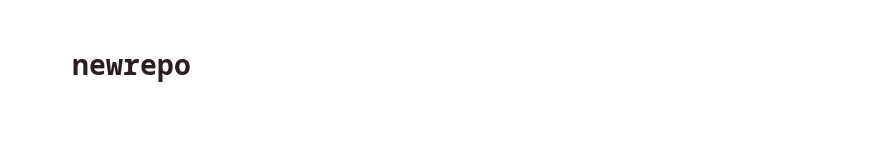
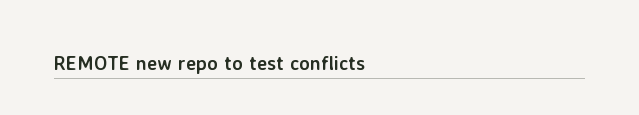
[72,59,191,82] newrepo -> [54,56,365,74] REMOTE new repo to test conflicts

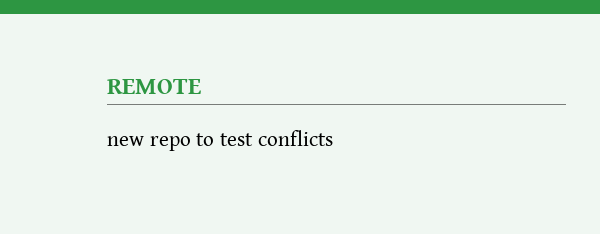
(130, 63) none -> (201, 86) //

